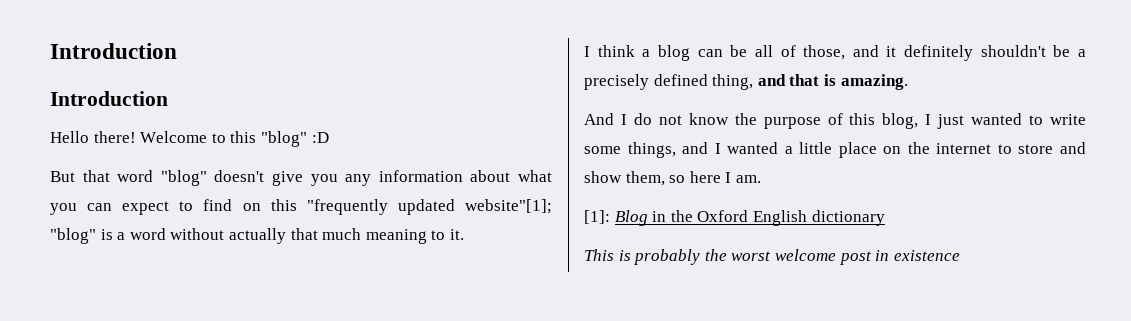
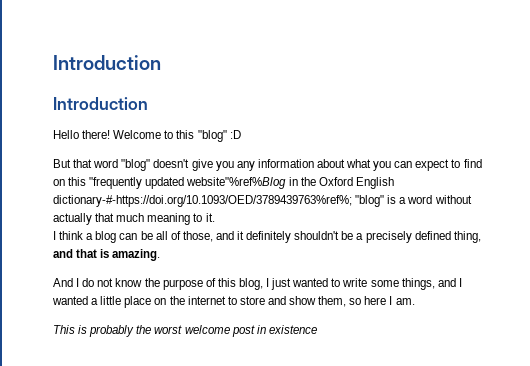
[464,199,552,214] website"[1]; -> [186,177,394,189] [53,195,352,207] website"%ref%Blog in the Oxford English dictionary-#-https://doi.org/10.1093/OED/3789439763%ref%;
[584,210,885,226] // [1]: Blog in the Oxford English dictionary -> (415, 301) none

